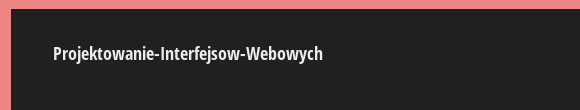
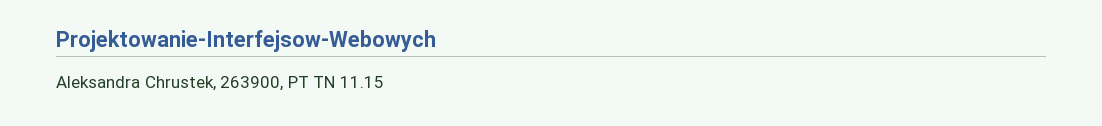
(323, 55) none -> [56,76,384,91] // Aleksandra Chrustek, 263900, PT TN 11.15

